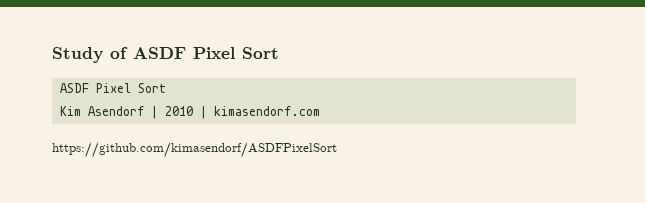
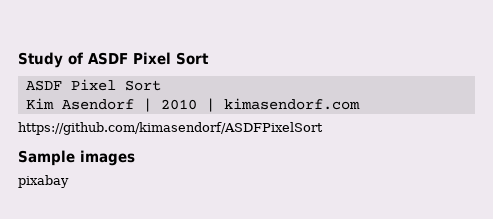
(337, 150) none -> [18,150,135,166] [18,175,69,188] // Sample images // pixabay

